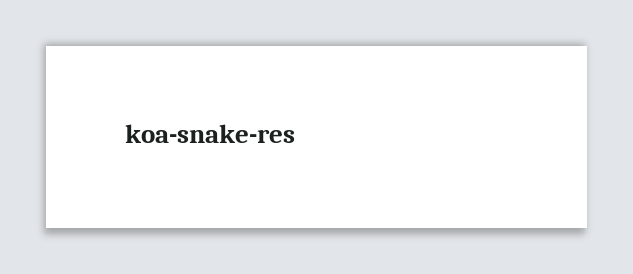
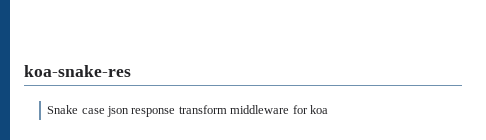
(295, 133) none -> [47,105,328,117] // Snake case json response transform middleware for koa

